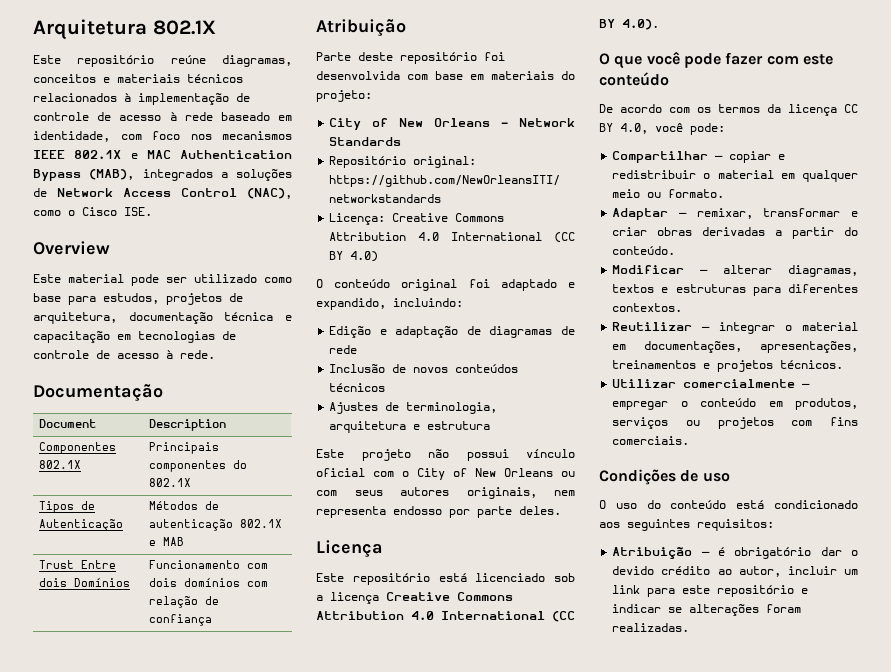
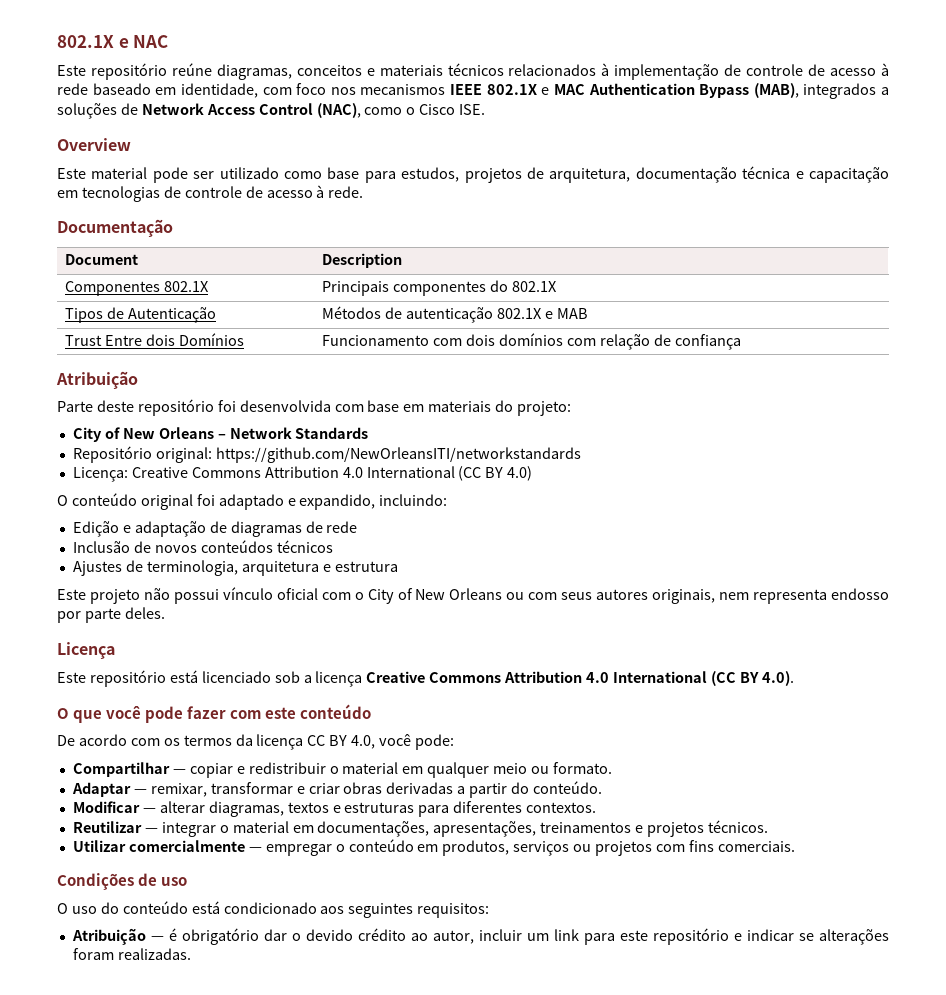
[33,19,216,40] Arquitetura 802.1X -> [57,35,169,48] 802.1X e NAC

